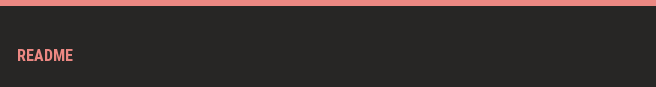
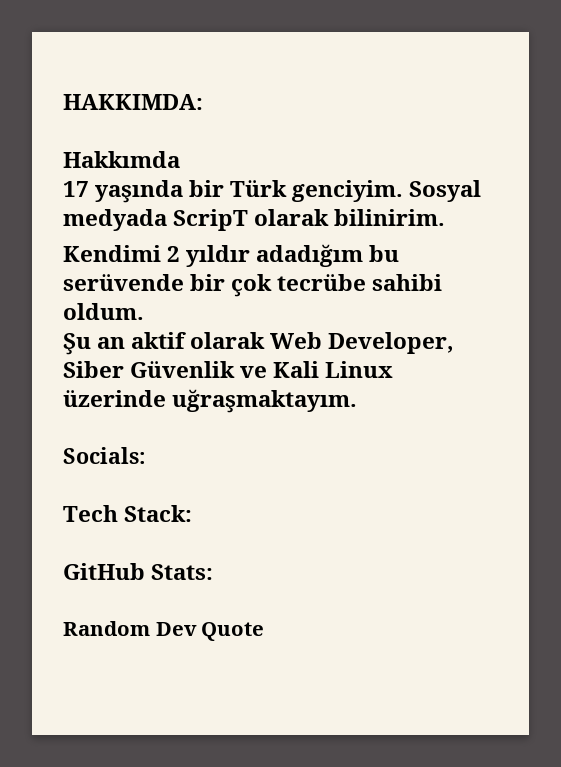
[17,49,73,61] README -> [63,94,203,110] [63,151,180,168] [63,180,482,203] [63,209,446,231] [63,244,400,267] [63,274,443,297] [63,303,144,320] [63,332,455,355] [63,361,394,378] [63,389,358,413] [63,447,146,464] [63,505,193,522] [63,563,214,580] [63,621,265,641] HAKKIMDA: // Hakkımda // 17 yaşında bir Türk genciyim. Sosyal medyada ScripT olarak bilinirim. // Kendimi 2 yıldır adadığım bu serüvende bir çok tecrübe sahibi oldum. // Şu an aktif olarak Web Developer, Siber Güvenlik ve Kali Linux üzerinde uğraşmaktayım. // Socials: // Tech Stack: // GitHub Stats: // Random Dev Quote

